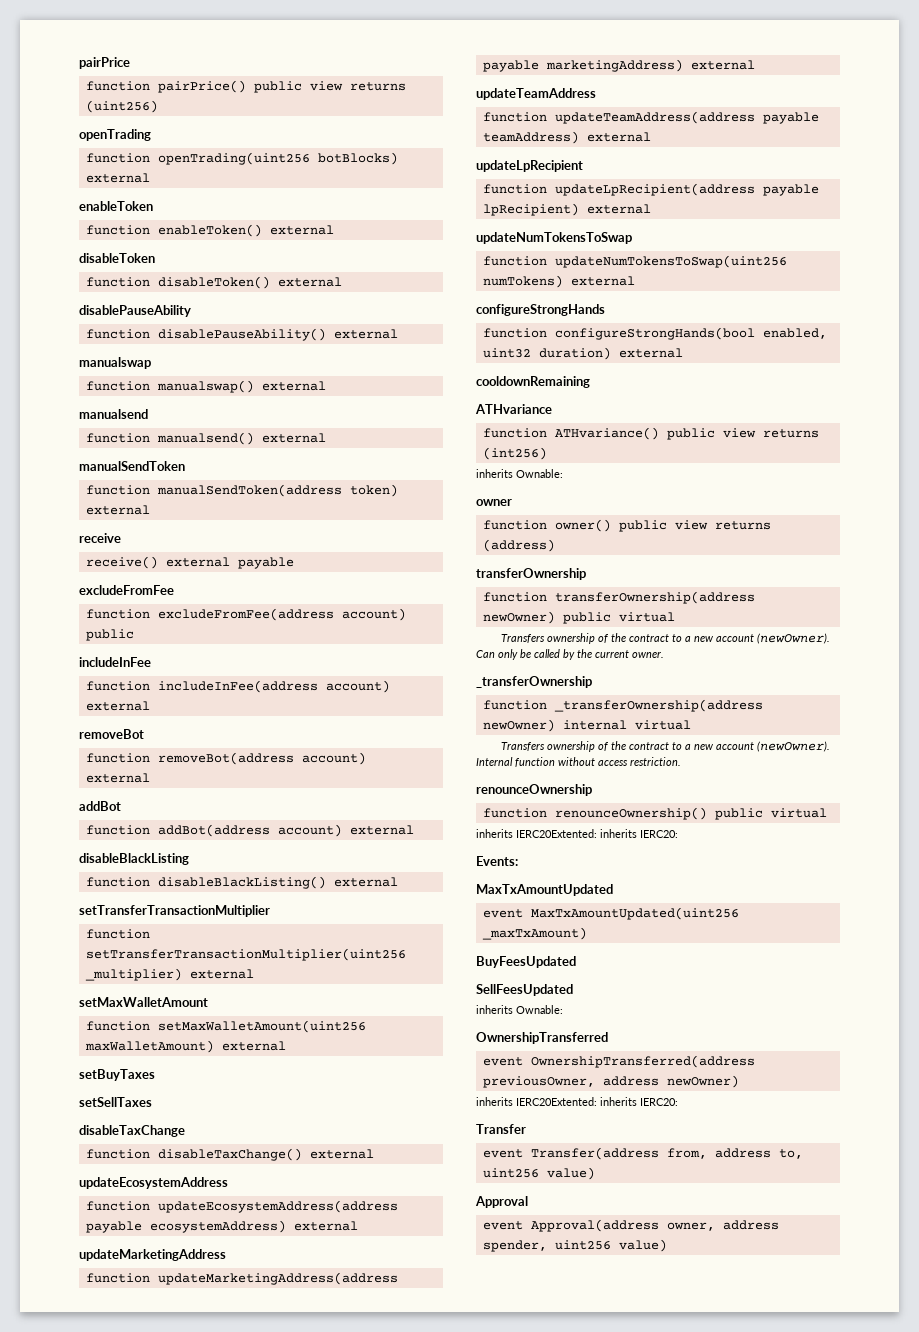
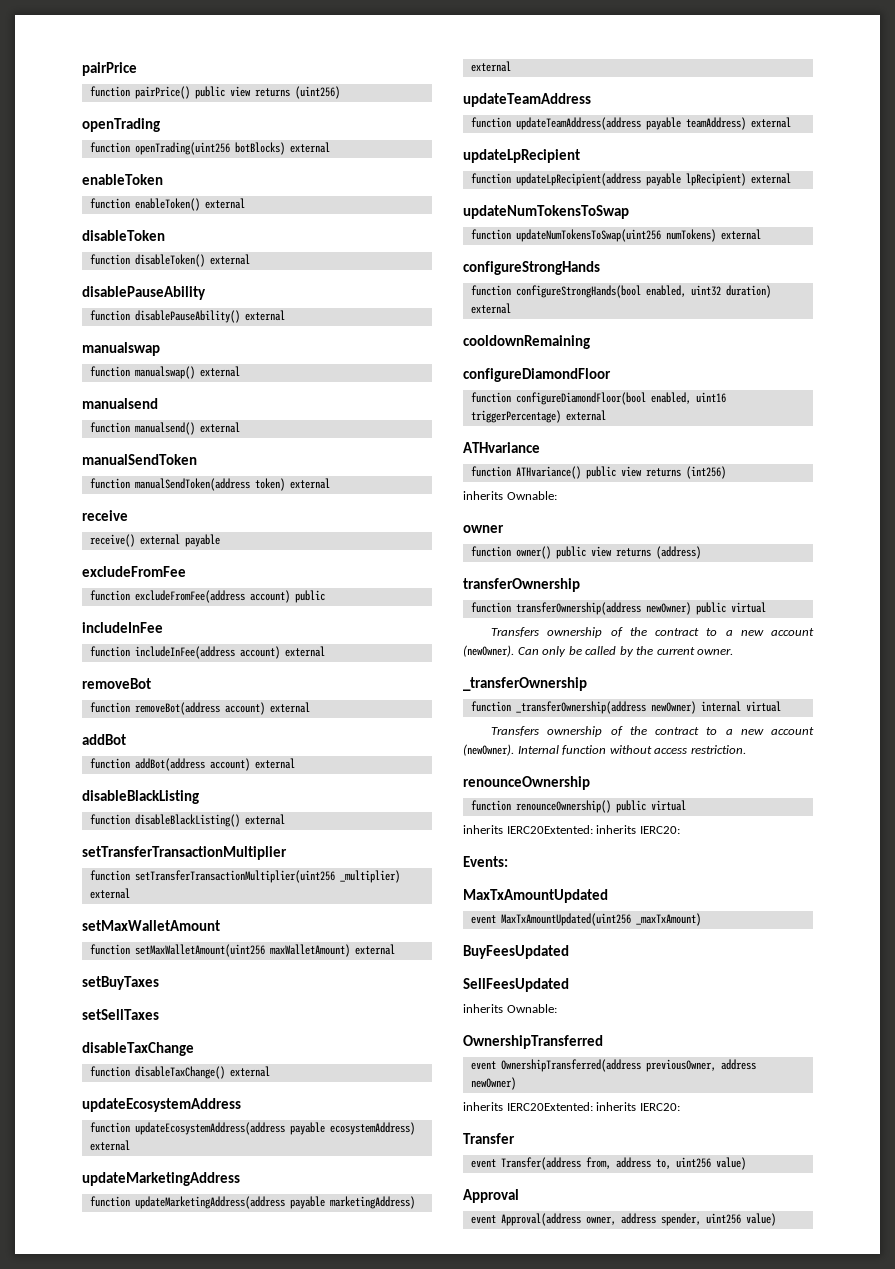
(590, 382) none -> [463,368,611,382] [470,392,726,405] [470,410,606,423] // configureDiamondFloor // function configureDiamondFloor(bool enabled, uint16 triggerPercentage) external

